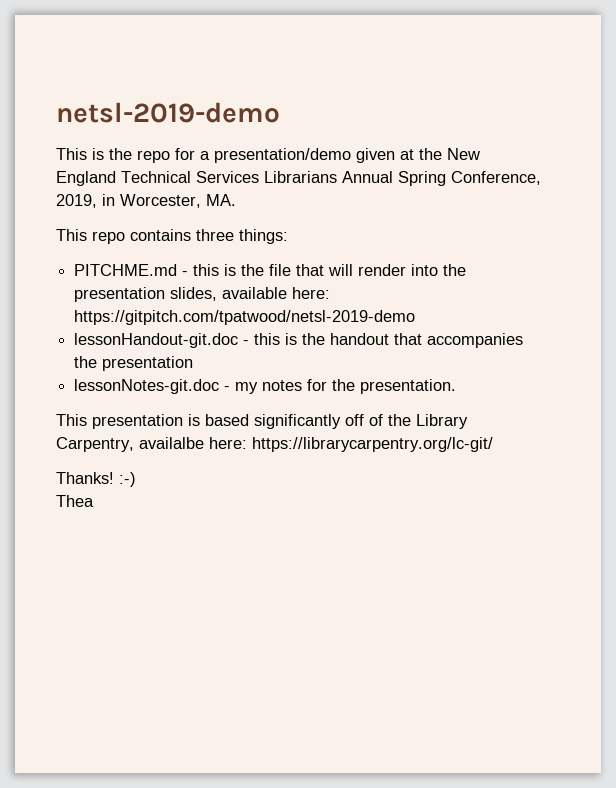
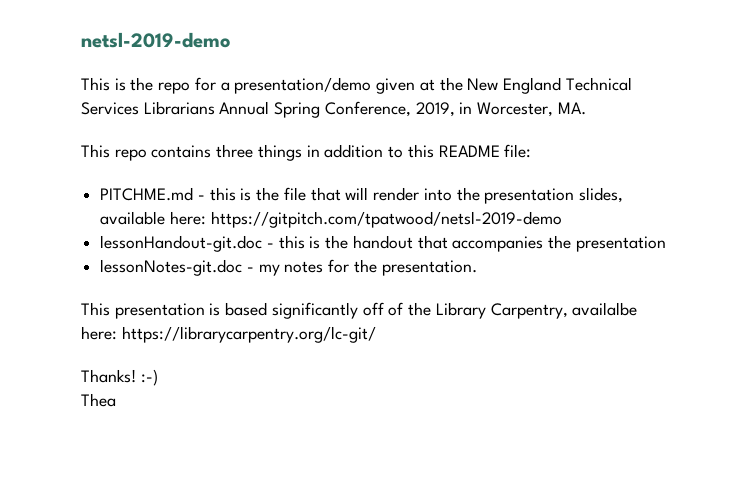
[239,229,288,244] things: -> [257,144,532,161] things in addition to this README file:

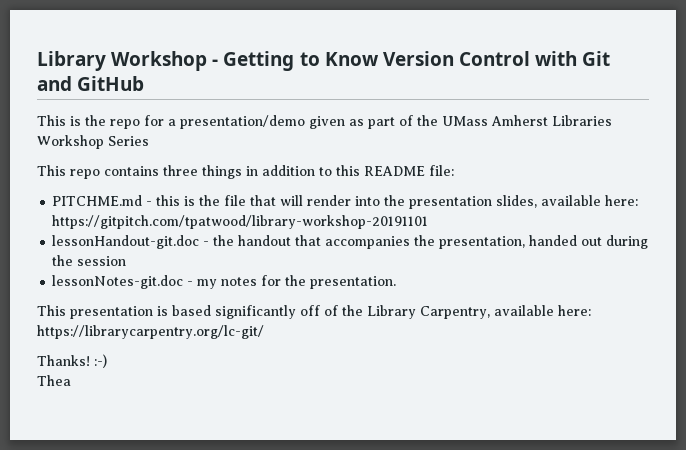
[81,32,231,48] netsl-2019-demo -> [37,51,611,71] [37,76,145,91] Library Workshop - Getting to Know Version Control with Git and GitHub
[419,77,632,94] [81,101,586,118] at the New England Technical Services Librarians Annual Spring Conference, 2019, in Worcester, MA. -> [349,115,612,129] [37,135,149,149] as part of the UMass Amherst Libraries Workshop Series
[210,211,562,228] https://gitpitch.com/tpatwood/netsl-2019-demo -> [52,215,429,229] https://gitpitch.com/tpatwood/library-workshop-20191101
[278,235,321,249] this is -> (210, 243) none
[575,236,666,252] presentation -> [439,235,649,249] [52,255,127,266] presentation, handed out during the session
[572,302,638,316] availalbe -> [494,305,554,316] available

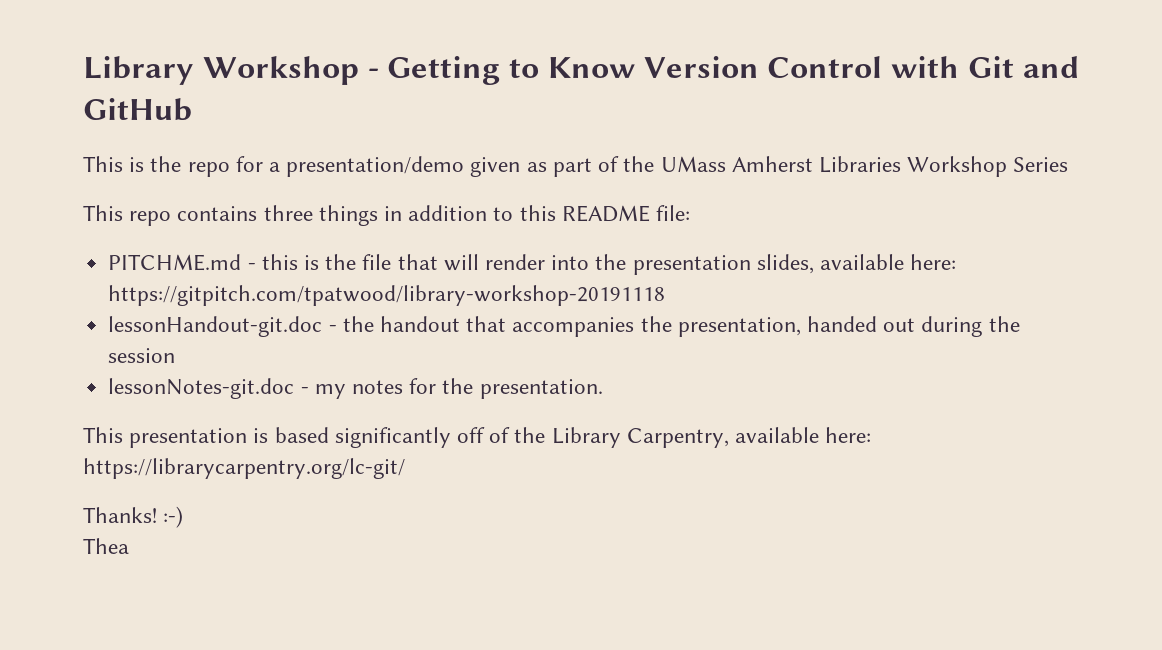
[52,215,429,229] https://gitpitch.com/tpatwood/library-workshop-20191101 -> [108,285,666,306] https://gitpitch.com/tpatwood/library-workshop-20191118

